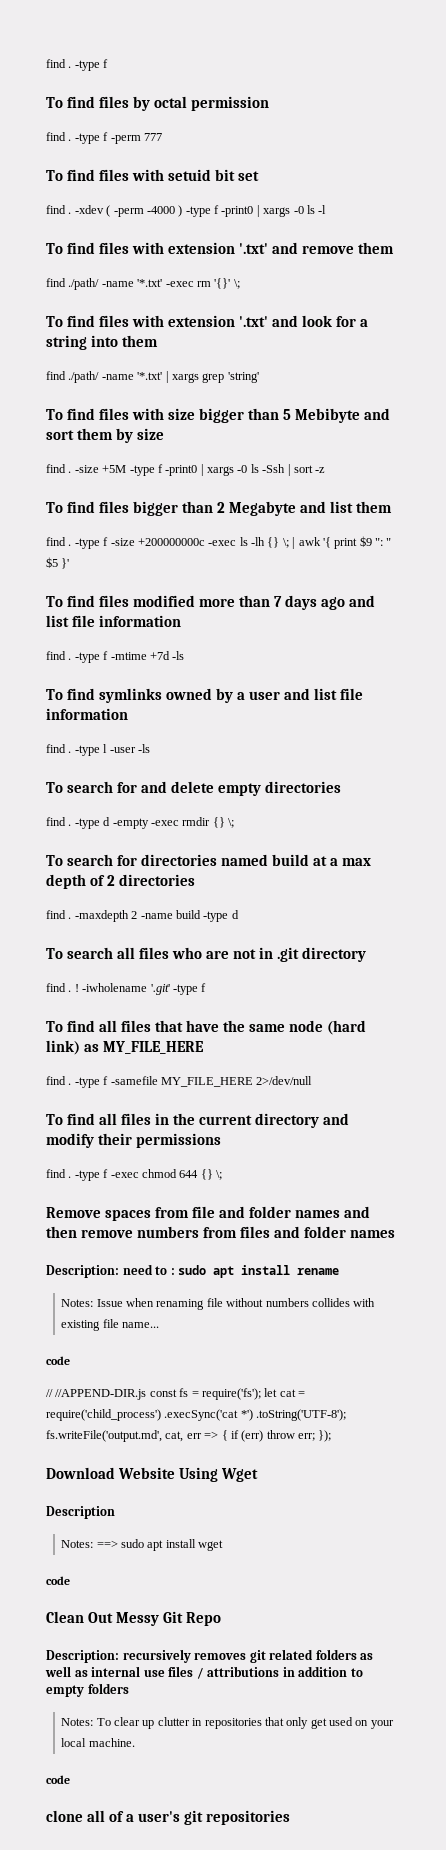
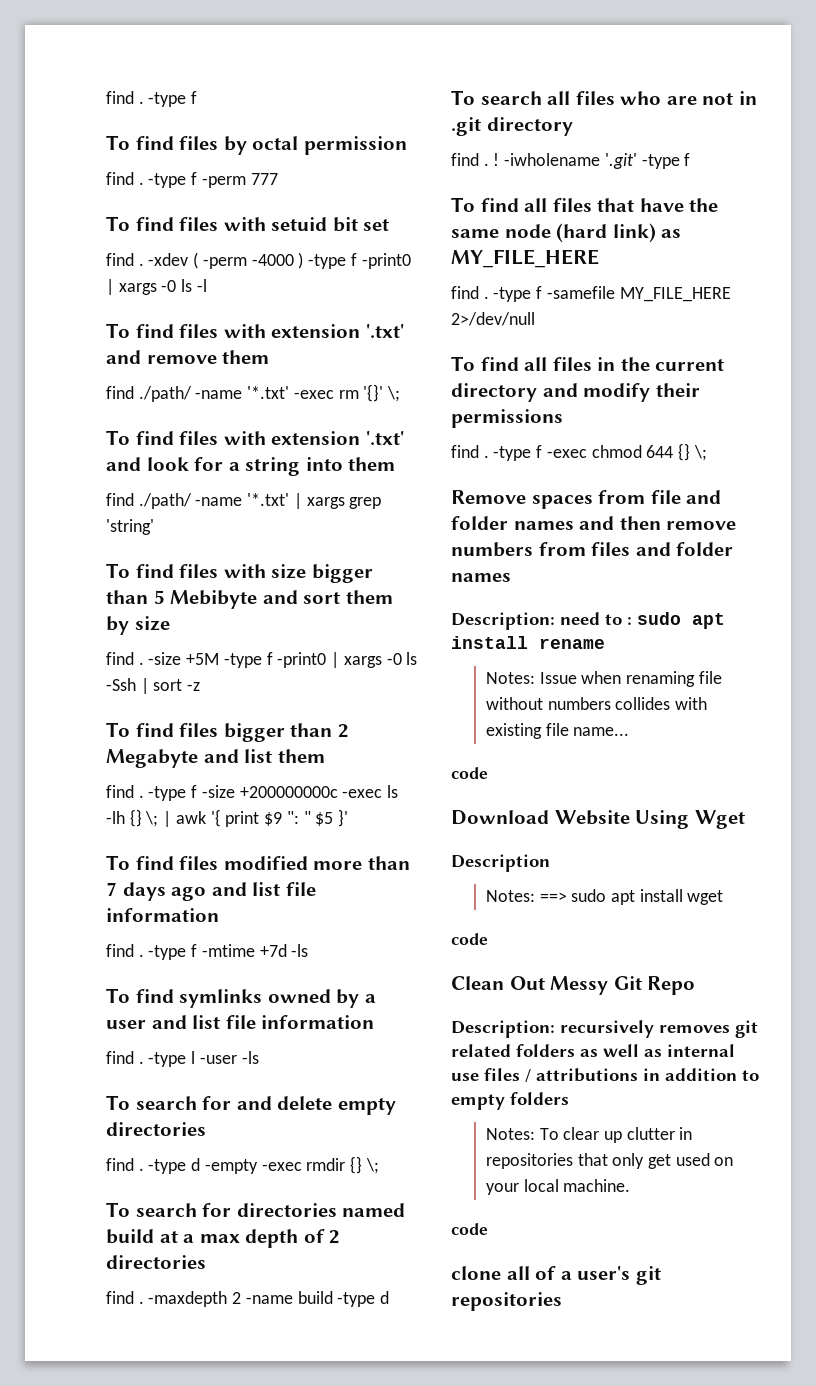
[46,1388,305,1400] [46,1409,347,1421] [46,1430,332,1442] // // //APPEND-DIR.js const fs = require('fs'); let cat = require('child_process') .execSync('cat *') .toString('UTF-8'); fs.writeFile('output.md', cat, err => { if (err) throw err; }); -> (488, 773) none

